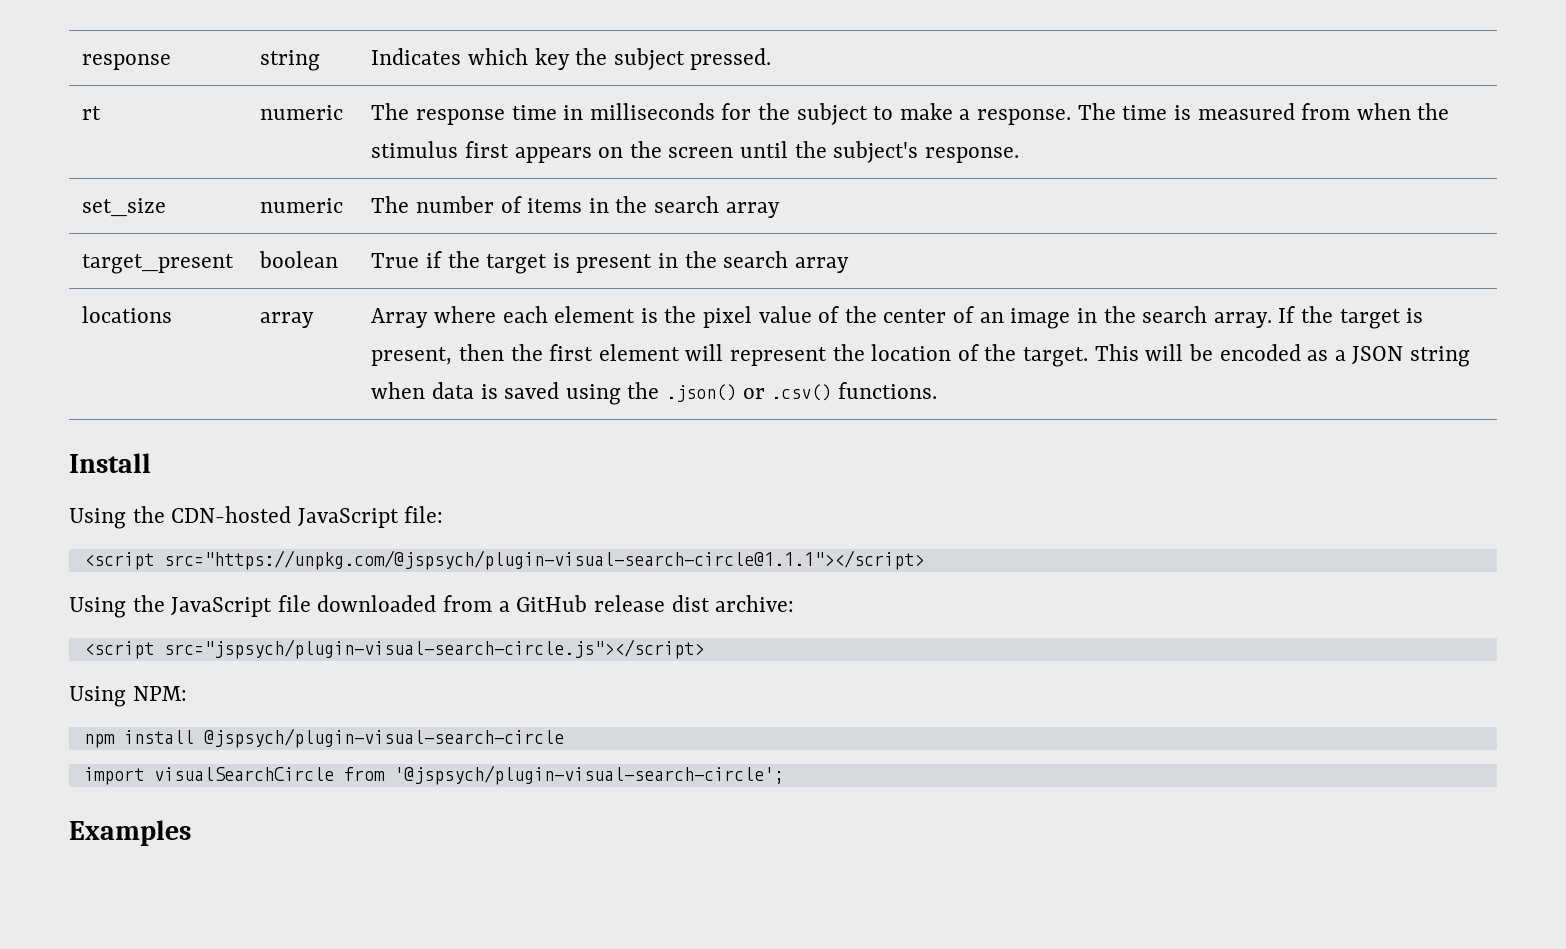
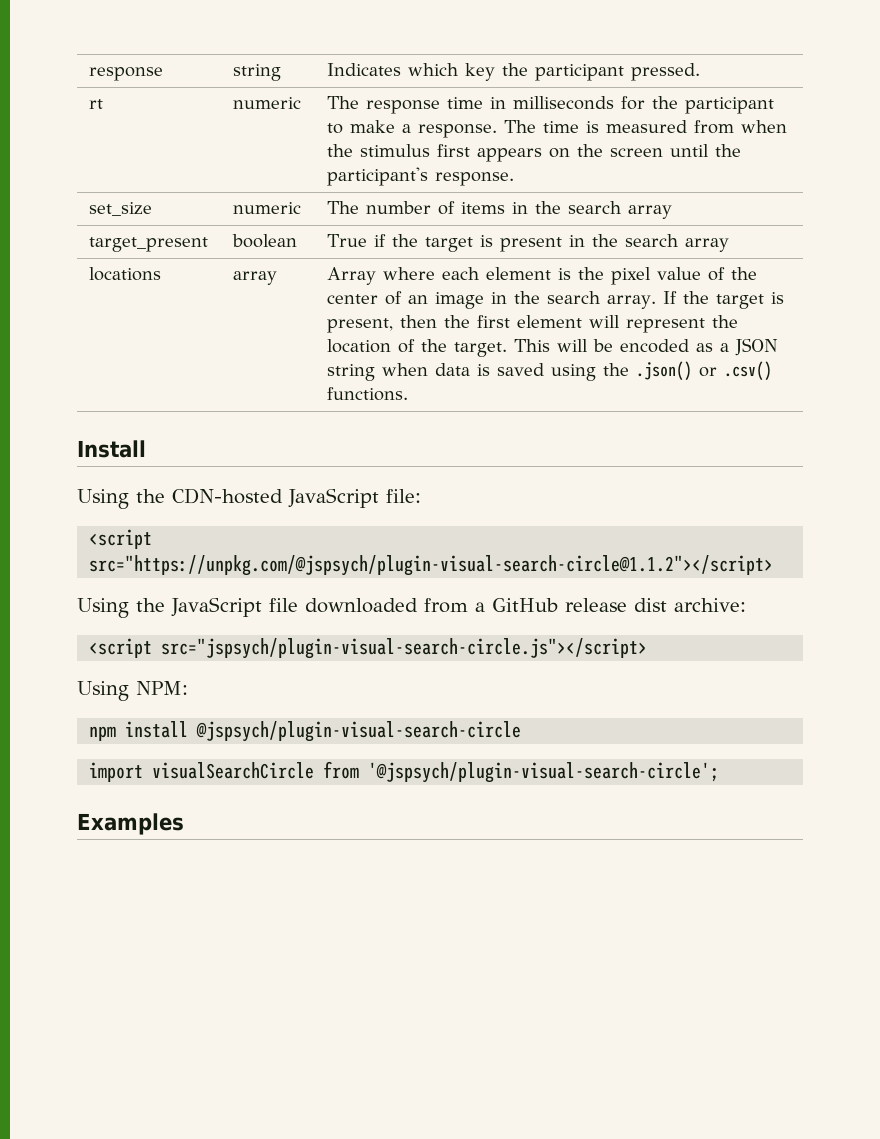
[613,48,685,70] subject -> [535,64,625,81] participant
[796,103,868,125] subject -> [685,97,775,114] participant
[833,141,919,163] subject's -> [327,167,429,186] participant's
[163,550,924,570] src="https://unpkg.com/@jspsych/plugin-visual-search-circle@1.1.1"></script> -> [89,555,774,576] src="https://unpkg.com/@jspsych/plugin-visual-search-circle@1.1.2"></script>

